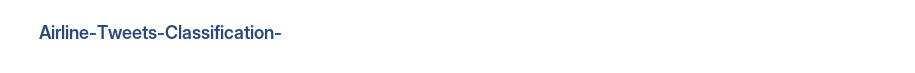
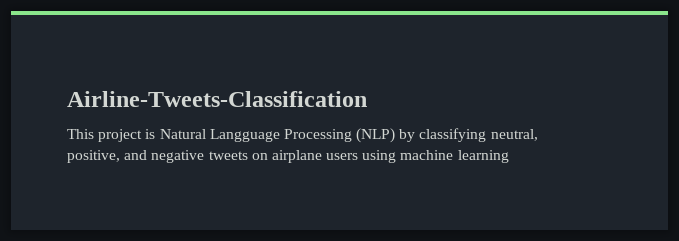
[39,25,282,39] Airline-Tweets-Classification- -> [67,91,367,107] [67,128,538,143] [67,150,509,163] Airline-Tweets-Classification // This project is Natural Langguage Processing (NLP) by classifying neutral, positive, and negative tweets on airplane users using machine learning

